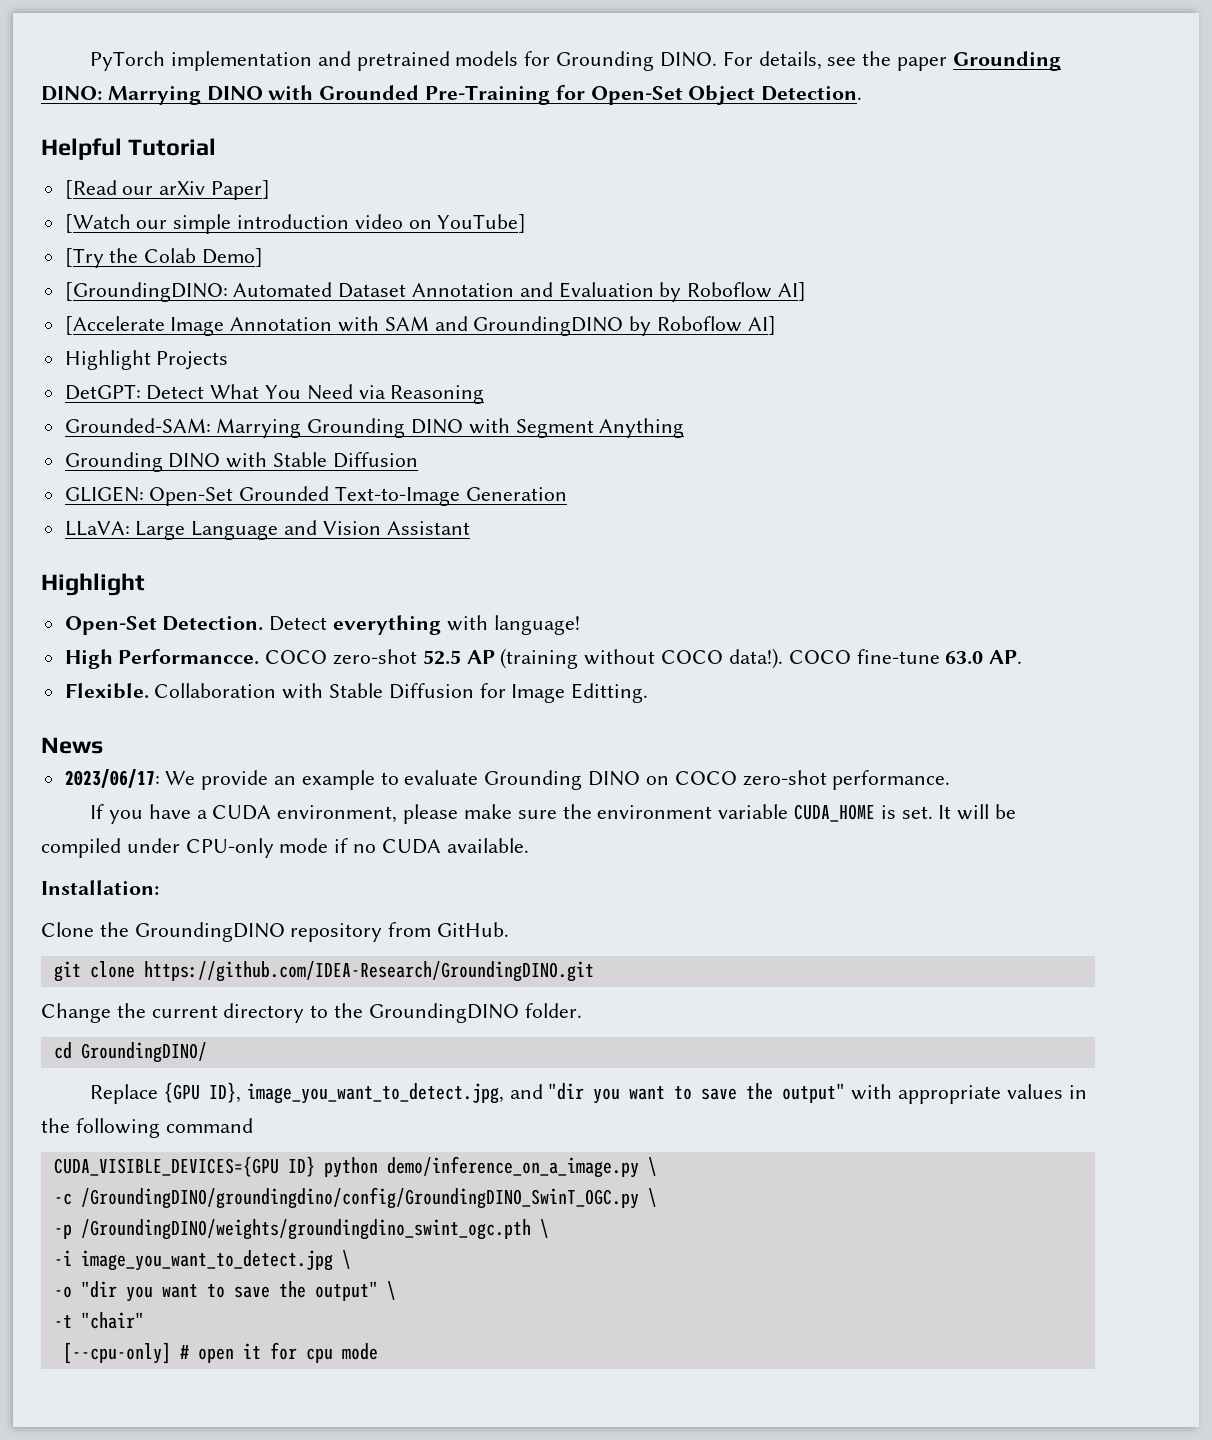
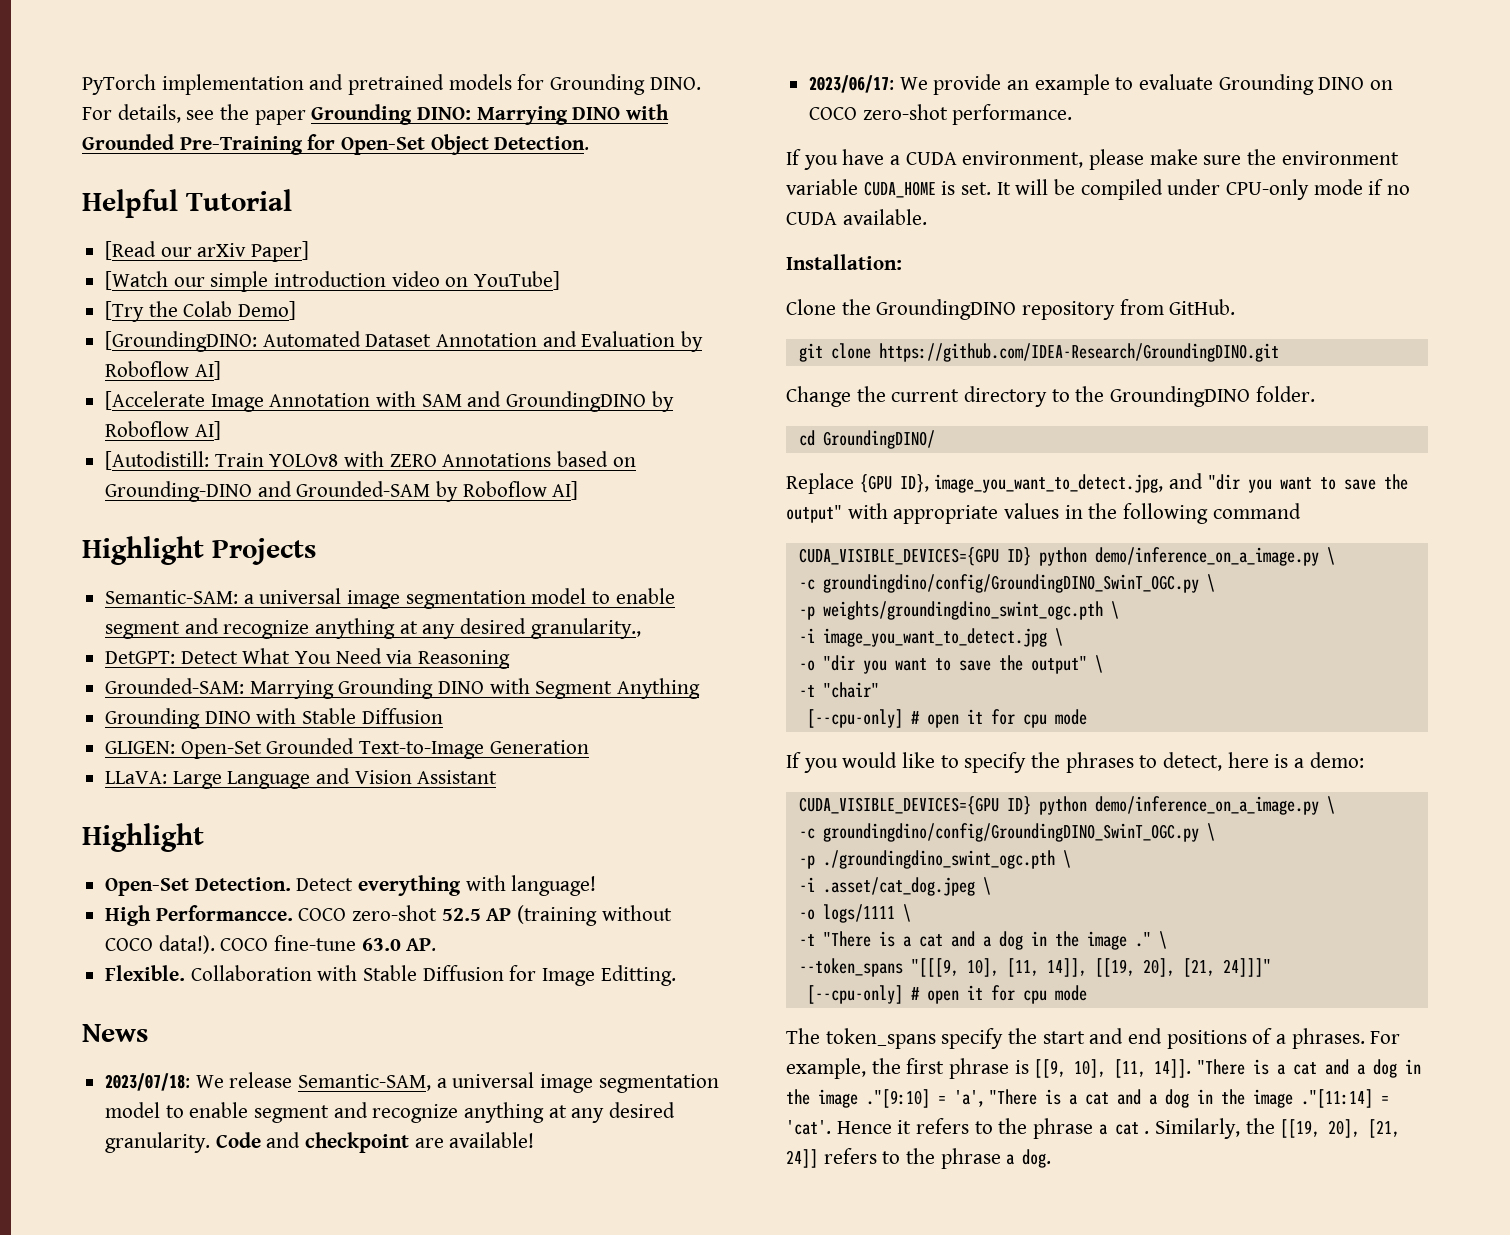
[64,350,229,370] Highlight Projects -> [105,451,636,470] [105,481,579,502] [82,536,316,565] [105,588,675,609] [105,618,641,639] [Autodistill: Train YOLOv8 with ZERO Annotations based on Grounding-DINO and Grounded-SAM by Roboflow AI] // Highlight Projects // Semantic-SAM: a universal image segmentation model to enable segment and recognize anything at any desired granularity.,
(103, 745) none -> [105,1072,719,1093] [105,1102,676,1123] [105,1132,535,1153] // 2023/07/18: We release Semantic-SAM, a universal image segmentation model to enable segment and recognize anything at any desired granularity. Code and checkpoint are available!
[80,1187,657,1209] [53,1219,531,1240] /GroundingDINO/groundingdino/config/GroundingDINO_SwinT_OGC.py \ // -p /GroundingDINO/weights/groundingdino_swint_ogc.pth -> [822,574,1215,593] [798,601,1103,620] groundingdino/config/GroundingDINO_SwinT_OGC.py \ // -p weights/groundingdino_swint_ogc.pth
(378, 1351) none -> [786,752,1364,773] [798,796,1335,815] [798,823,1215,842] [798,850,1071,869] [798,877,991,896] [798,904,911,923] [798,931,1167,950] [798,958,1271,977] [806,985,1087,1004] [786,1028,1401,1049] [786,1058,1422,1079] [786,1089,1389,1108] [786,1118,1401,1139] [786,1148,1052,1169] // If you would like to specify the phrases to detect, here is a demo: // CUDA_VISIBLE_DEVICES={GPU ID} python demo/inference_on_a_image.py \ // -c groundingdino/config/GroundingDINO_SwinT_OGC.py \ // -p ./groundingdino_swint_ogc.pth \ // -i .asset/cat_dog.jpeg \ // -o logs/1111 \ // -t "There is a cat and a dog in the image ." \ // --token_spans "[[[9, 10], [11, 14]], [[19, 20], [21, 24]]]" // [--cpu-only] # open it for cpu mode // The token_spans specify the start and end positions of a phrases. For example, the first phrase is [[9, 10], [11, 14]]. "There is a cat and a dog in the image ."[9:10] = 'a', "There is a cat and a dog in the image ."[11:14] = 'cat'. Hence it refers to the phrase a cat . Similarly, the [[19, 20], [21, 24]] refers to the phrase a dog.

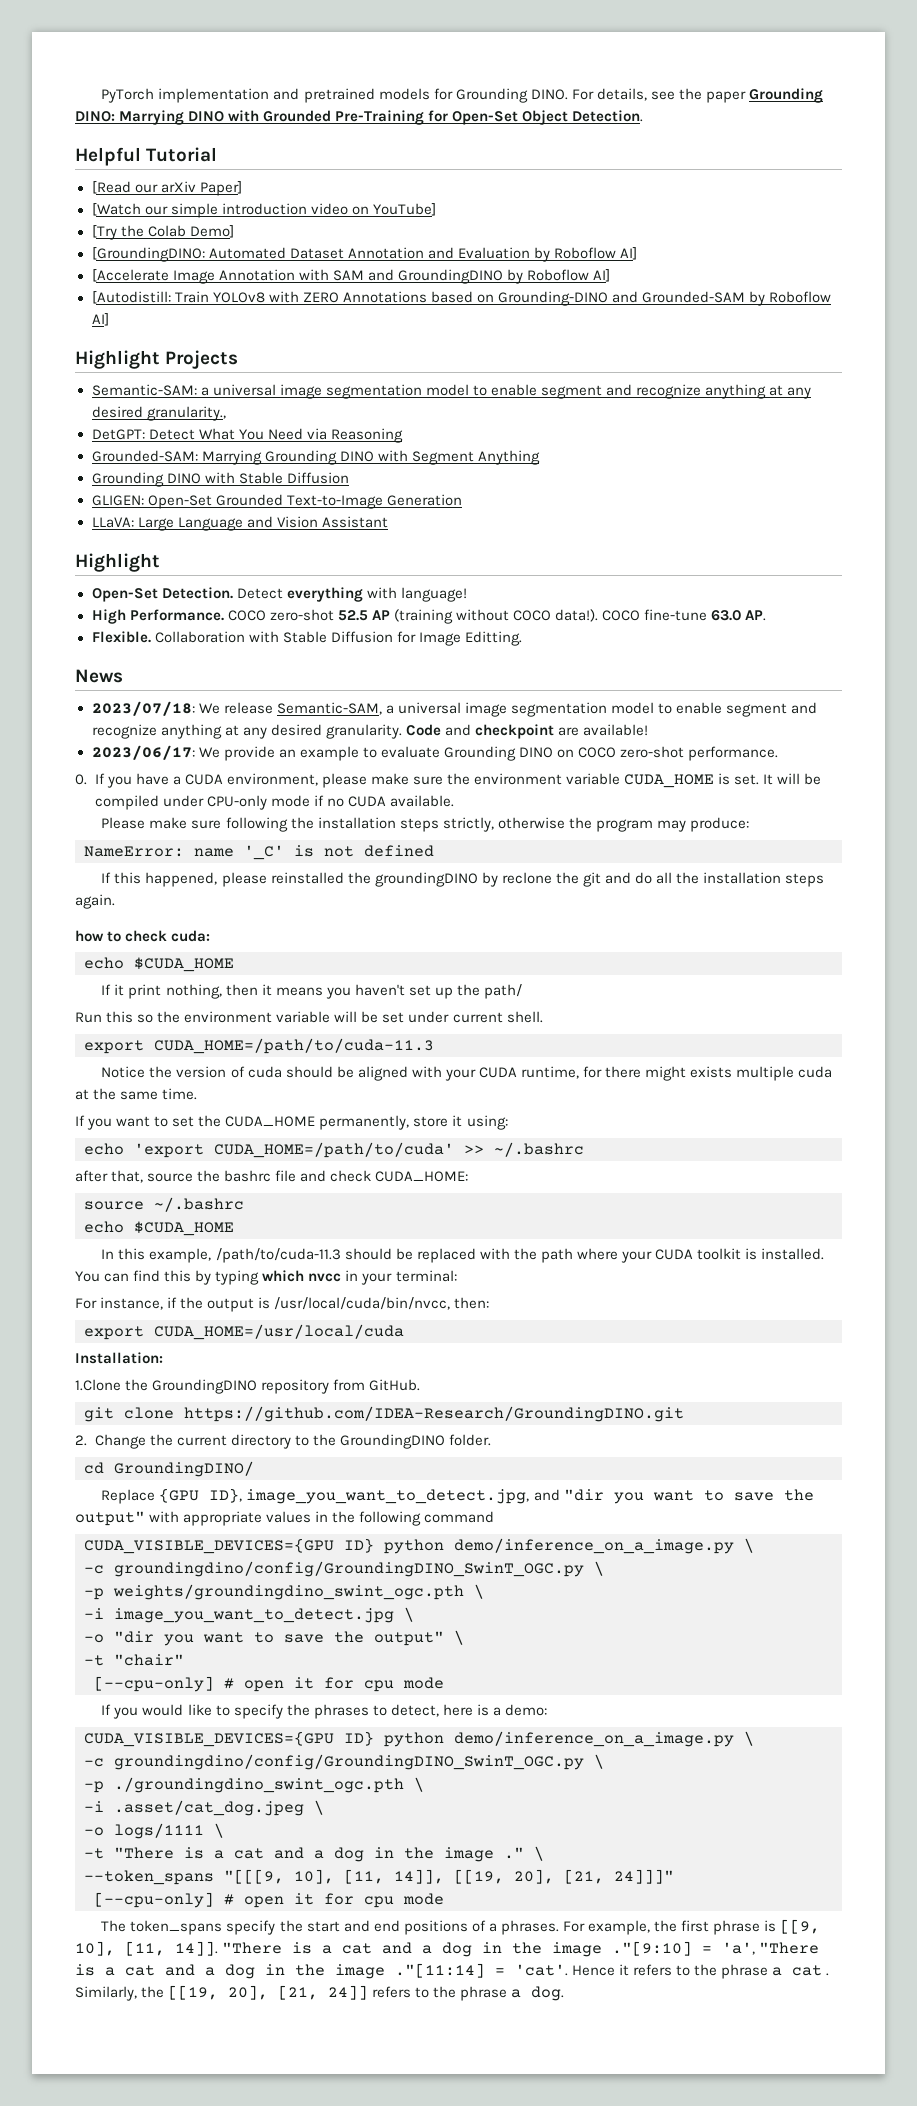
[155,905,293,921] Performancce. -> [129,609,224,621] Performance.
(1073, 114) none -> [75,774,87,785] 0.
(927, 217) none -> [101,817,749,832] [84,845,434,860] [101,872,825,887] [75,894,115,909] [75,930,211,942] [84,957,234,972] [101,984,522,999] [75,1011,543,1023] [84,1038,434,1054] [101,1066,833,1081] [75,1088,198,1100] [75,1115,508,1130] [84,1142,584,1158] [75,1170,469,1183] [84,1197,244,1212] [84,1221,234,1236] [101,1248,825,1263] [75,1270,457,1285] [75,1297,490,1312] [84,1324,404,1340] // Please make sure following the installation steps strictly, otherwise the program may produce: // NameError: name '_C' is not defined // If this happened, please reinstalled the groundingDINO by reclone the git and do all the installation steps again. // how to check cuda: // echo $CUDA_HOME // If it print nothing, then it means you haven't set up the path/ // Run this so the environment variable will be set under current shell. // export CUDA_HOME=/path/to/cuda-11.3 // Notice the version of cuda should be aligned with your CUDA runtime, for there might exists multiple cuda at the same time. // If you want to set the CUDA_HOME permanently, store it using: // echo 'export CUDA_HOME=/path/to/cuda' >> ~/.bashrc // after that, source the bashrc file and check CUDA_HOME: // source ~/.bashrc // echo $CUDA_HOME // In this example, /path/to/cuda-11.3 should be replaced with the path where your CUDA toolkit is installed. You can find this by typing which nvcc in your terminal: // For instance, if the output is /usr/local/cuda/bin/nvcc, then: // export CUDA_HOME=/usr/local/cuda
[786,299,836,315] Clone -> [75,1379,121,1391] 1.Clone
(1279, 352) none -> [75,1435,87,1446] 2.

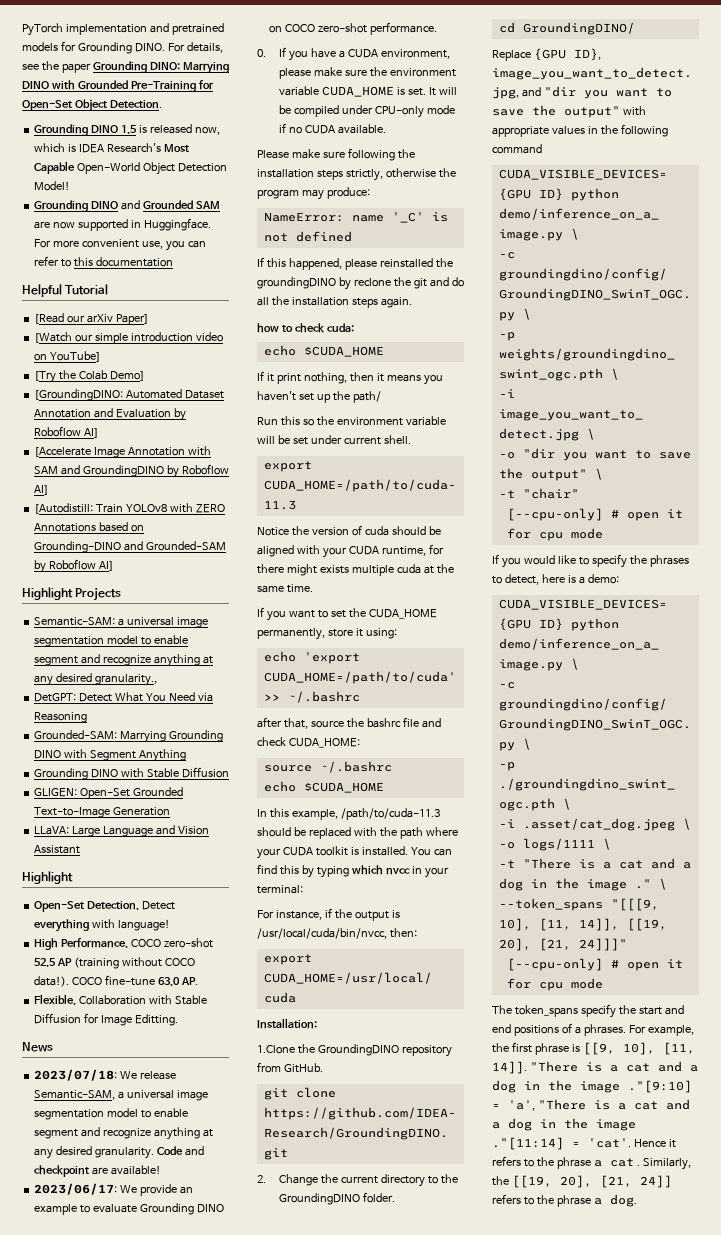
(644, 116) none -> [34,124,220,136] [34,143,189,153] [34,161,228,175] [34,181,71,191] [34,200,220,212] [34,218,211,231] [34,239,206,251] [34,256,174,267] // Grounding DINO 1.5 is released now, which is IDEA Research's Most Capable Open-World Object Detection Model! // Grounding DINO and Grounded SAM are now supported in Huggingface. For more convenient use, you can refer to this documentation

